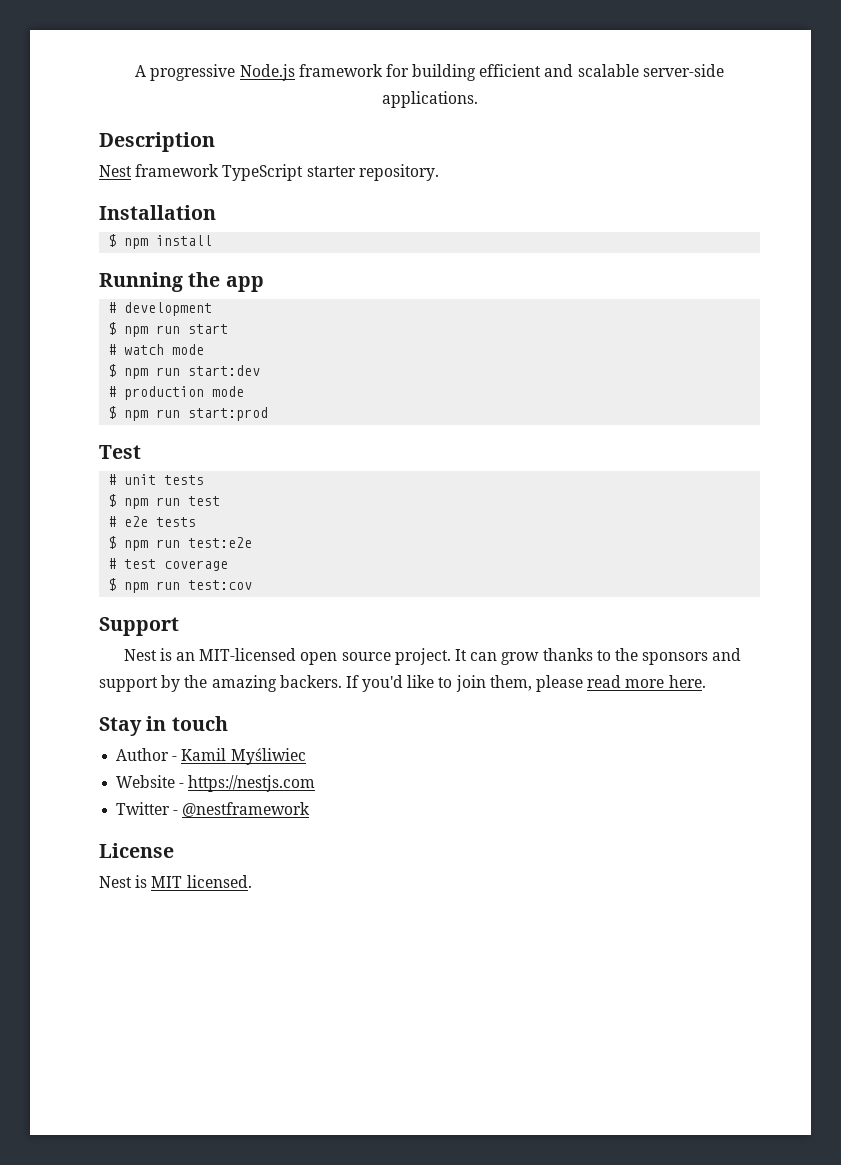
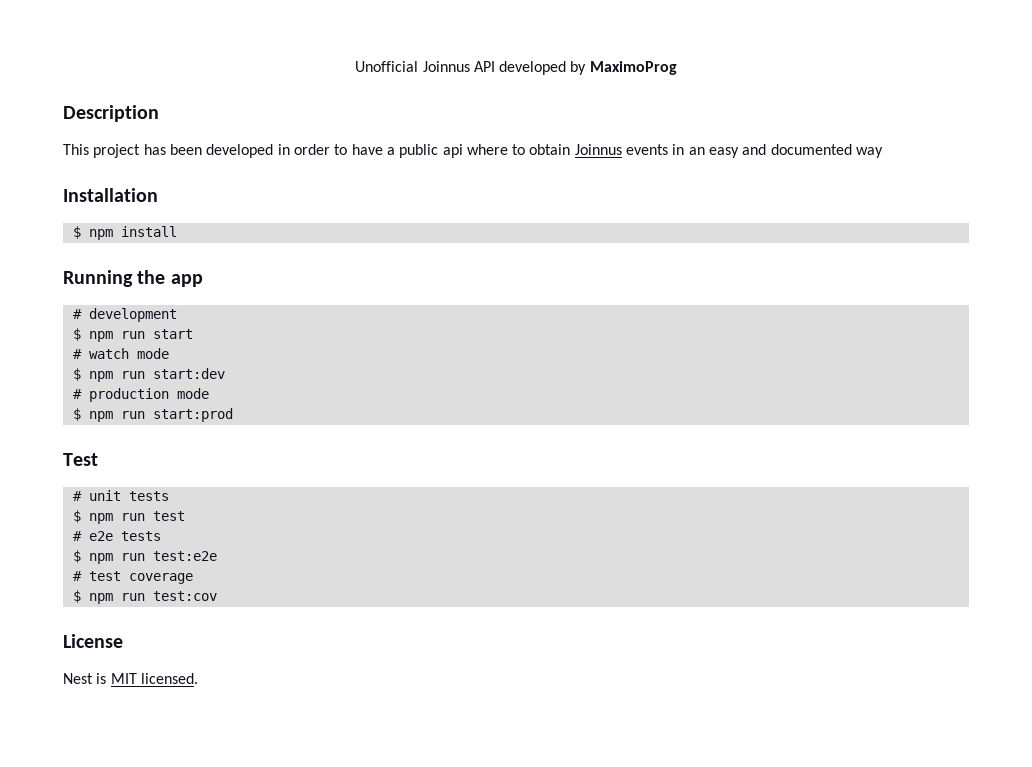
[135,64,724,81] [381,91,478,108] [99,132,215,152] [99,164,439,181] A progressive Node.js framework for building efficient and scalable server-side applications. // Description // Nest framework TypeScript starter repository. -> [355,61,677,75] [63,105,159,122] [63,144,884,158] Unofficial Joinnus API developed by MaximoProg // Description // This project has been developed in order to have a public api where to obtain Joinnus events in an easy and documented way
[99,617,179,636] [123,648,742,665] [99,675,706,692] [99,716,228,736] [116,748,306,765] [116,775,316,792] [116,802,311,817] // Support // Nest is an MIT-licensed open source project. It can grow thanks to the sponsors and support by the amazing backers. If you'd like to join them, please read more here. // Stay in touch // Author - Kamil Myśliwiec // Website - https://nestjs.com // Twitter - @nestframework -> (217, 596) none

